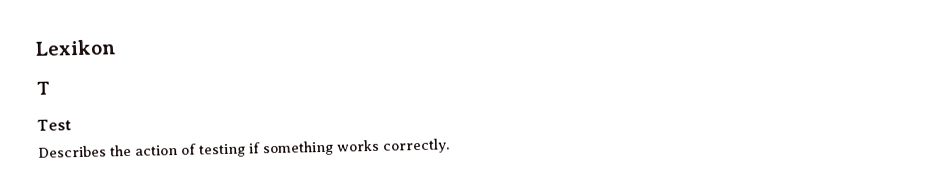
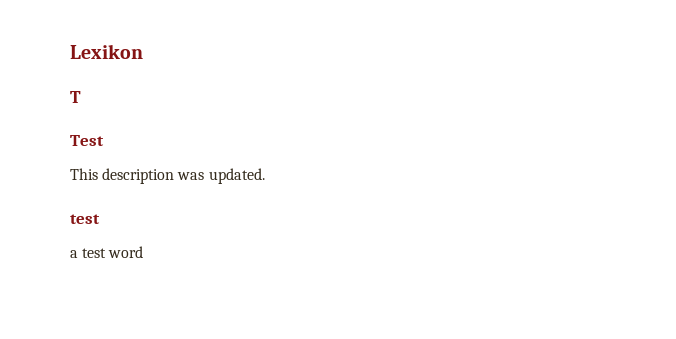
[37,138,450,158] Describes the action of testing if something works correctly. -> [70,168,265,184] [70,214,100,224] [70,246,144,258] This description was updated. // test // a test word

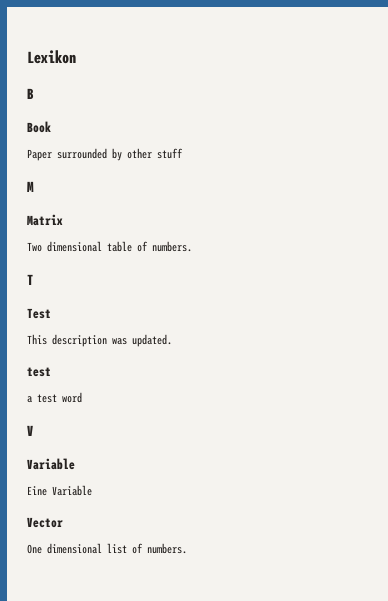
(143, 51) none -> [27,88,34,99] [27,121,51,133] [27,148,183,161] [27,181,34,192] [27,214,63,226] [27,241,192,252] // B // Book // Paper surrounded by other stuff // M // Matrix // Two dimensional table of numbers.
(144, 252) none -> [27,425,34,436] [27,458,75,470] [27,485,92,496] [27,517,63,528] [27,543,187,554] // V // Variable // Eine Variable // Vector // One dimensional list of numbers.

